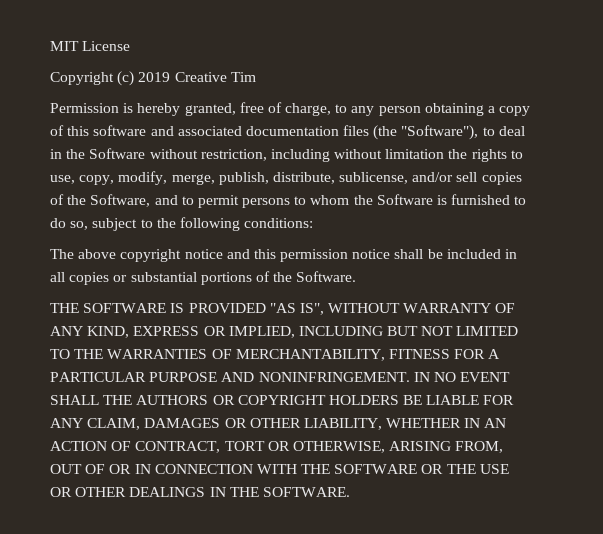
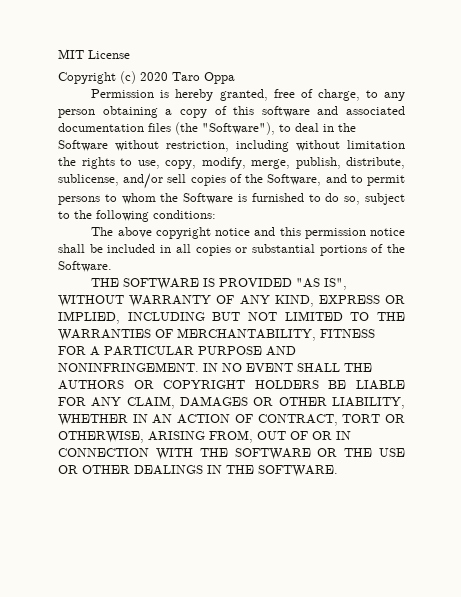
[138,72,256,82] 2019 Creative Tim -> [140,72,235,84] 2020 Taro Oppa

